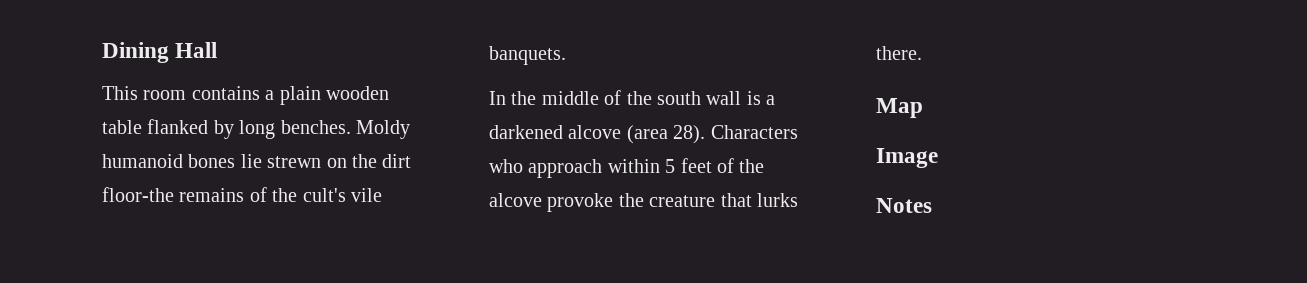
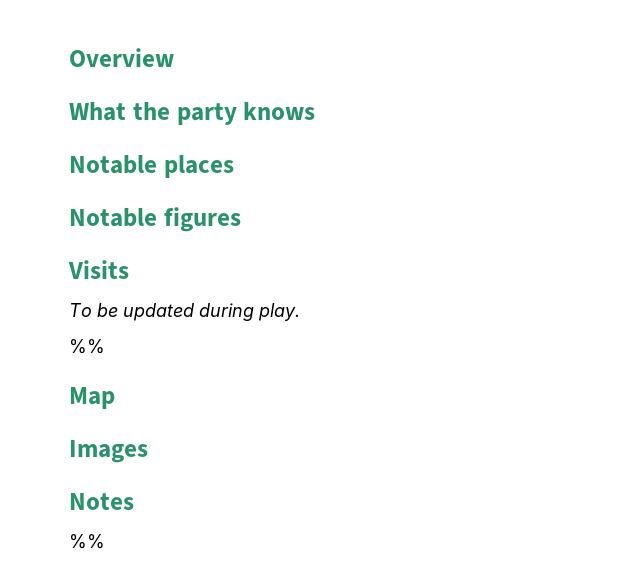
[102,42,218,63] [102,86,389,105] [102,119,410,139] [102,154,412,168] [102,187,382,202] [489,46,566,65] [489,90,776,105] [489,125,798,144] [489,158,765,178] [489,193,798,212] [876,46,922,60] Dining Hall // This room contains a plain wooden table flanked by long benches. Moldy humanoid bones lie strewn on the dirt floor-the remains of the cult's vile banquets. // In the middle of the south wall is a darkened alcove (area 28). Characters who approach within 5 feet of the alcove provoke the creature that lurks there. -> [69,48,174,67] [69,102,316,125] [69,155,234,178] [69,207,241,232] [68,260,129,279] [69,303,300,321] [69,339,105,354] Overview // What the party knows // Notable places // Notable figures // Visits // To be updated during play. // %%
[876,148,938,168] Image -> [69,440,148,463] Images
(932, 205) none -> [69,534,105,549] // %%

